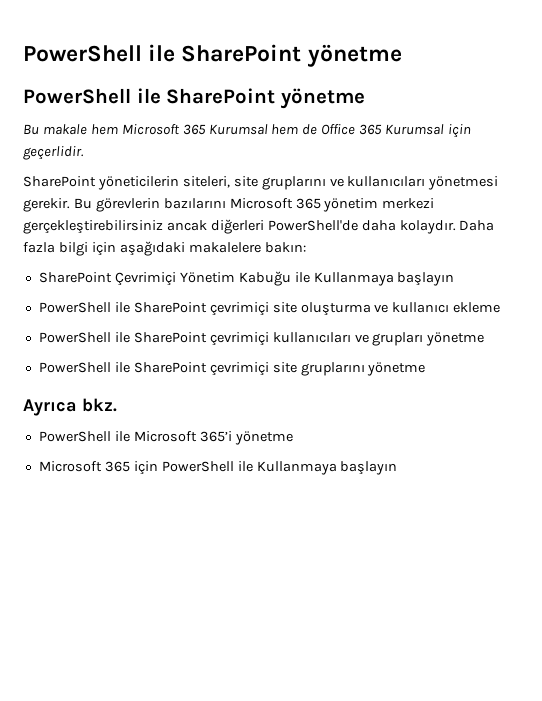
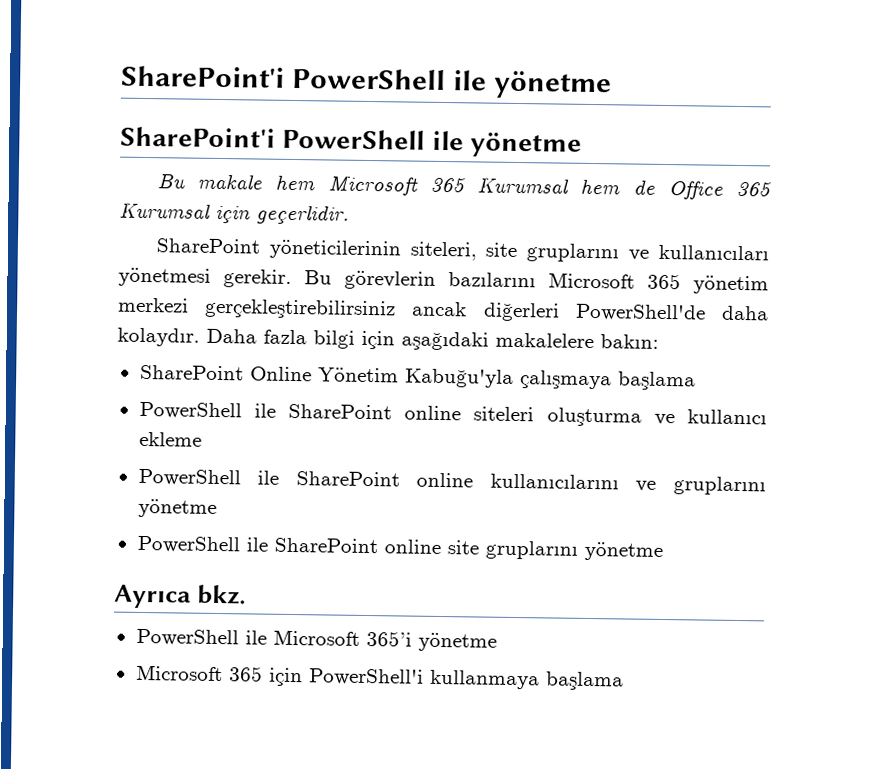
[23,44,402,67] [23,88,276,104] PowerShell ile SharePoint yönetme // PowerShell ile SharePoint -> [121,64,612,100] [120,126,464,151] SharePoint'i PowerShell ile yönetme // SharePoint'i PowerShell ile
[97,176,179,190] yöneticilerin -> [268,239,401,260] yöneticilerinin
[114,271,455,286] [38,302,297,316] Çevrimiçi Yönetim Kabuğu ile Kullanmaya başlayın // PowerShell ile SharePoint çevrimiçi site -> [249,366,696,391] [138,401,535,422] Online Yönetim Kabuğu'yla çalışmaya başlama // PowerShell ile SharePoint online siteleri
[209,332,485,346] [38,362,269,376] çevrimiçi kullanıcıları ve grupları yönetme // PowerShell ile SharePoint çevrimiçi -> [416,472,767,496] [137,498,217,518] [136,535,441,554] online kullanıcılarını ve gruplarını yönetme // PowerShell ile SharePoint online
[161,461,398,475] PowerShell ile Kullanmaya başlayın -> [308,668,624,691] PowerShell'i kullanmaya başlama

